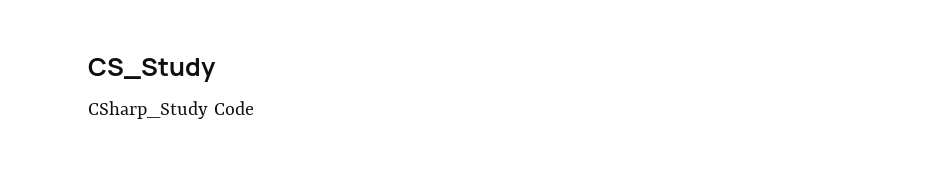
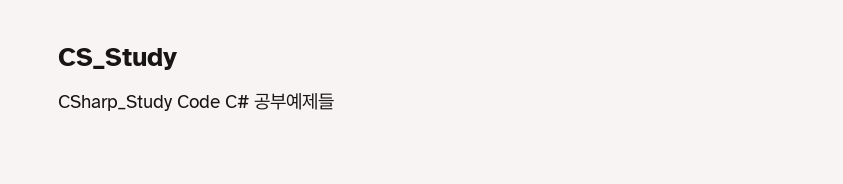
(254, 108) none -> [225,93,335,110] C# 공부예제들

